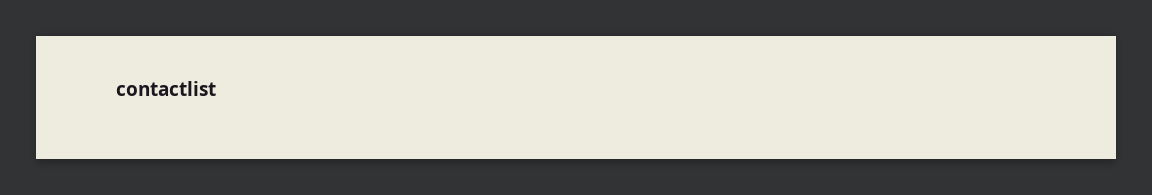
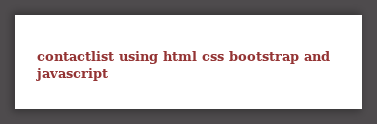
(216, 88) none -> [119,51,330,64] [36,68,108,81] using html css bootstrap and javascript

